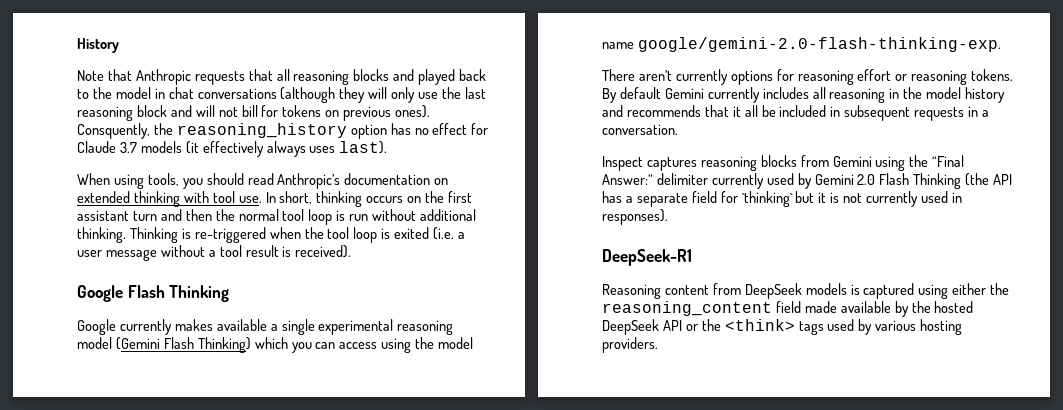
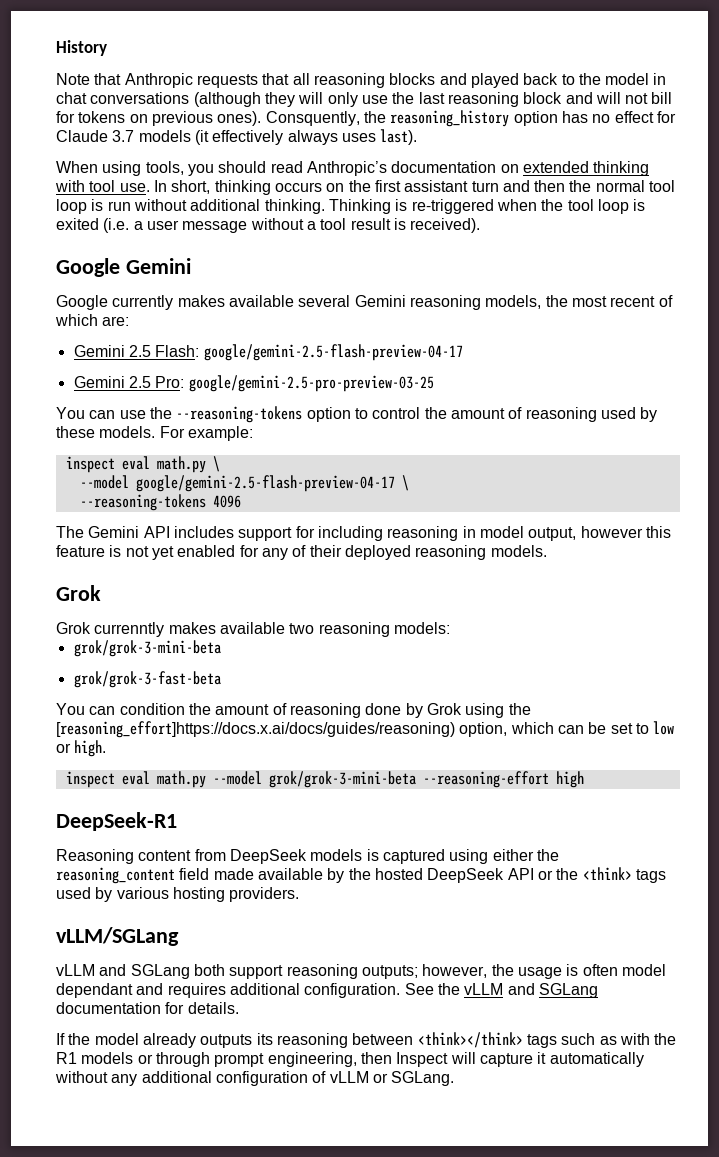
[127,285,230,302] Flash Thinking -> [125,258,191,274] Gemini
[270,319,454,335] [77,337,474,353] [602,37,1001,52] [602,69,1014,85] [602,87,1006,103] [602,105,990,121] [602,124,678,135] [602,155,965,171] [602,173,1013,189] [602,191,962,207] [602,209,668,225] a single experimental reasoning model (Gemini Flash Thinking) which you can access using the model name google/gemini-2.0-flash-thinking-exp. // There aren’t currently options for reasoning effort or reasoning tokens. By default Gemini currently includes all reasoning in the model history and recommends that it all be included in subsequent requests in a conversation. // Inspect captures reasoning blocks from Gemini using the “Final Answer:” delimiter currently used by Gemini 2.0 Flash Thinking (the API has a separate field for `thinking` but it is not currently used in responses). -> [298,295,673,310] [55,314,130,326] [73,344,463,361] [73,375,434,392] [56,406,658,423] [56,426,253,441] [65,456,220,473] [79,475,409,492] [79,494,241,511] [56,526,671,541] [56,545,547,560] [56,585,101,601] [56,622,450,637] [73,640,221,657] [73,671,221,688] [56,703,531,718] [56,721,675,738] [56,740,107,757] [65,771,584,788] several Gemini reasoning models, the most recent of which are: // Gemini 2.5 Flash: google/gemini-2.5-flash-preview-04-17 // Gemini 2.5 Pro: google/gemini-2.5-pro-preview-03-25 // You can use the --reasoning-tokens option to control the amount of reasoning used by these models. For example: // inspect eval math.py \ // --model google/gemini-2.5-flash-preview-04-17 \ // --reasoning-tokens 4096 // The Gemini API includes support for including reasoning in model output, however this feature is not yet enabled for any of their deployed reasoning models. // Grok // Grok currenntly makes available two reasoning models: // grok/grok-3-mini-beta // grok/grok-3-fast-beta // You can condition the amount of reasoning done by Grok using the [reasoning_effort]https://docs.x.ai/docs/guides/reasoning) option, which can be set to low or high. // inspect eval math.py --model grok/grok-3-mini-beta --reasoning-effort high
(658, 345) none -> [56,927,179,946] [56,964,666,979] [56,983,598,998] [56,1002,239,1014] [56,1032,677,1048] [56,1052,644,1067] [55,1071,455,1086] // vLLM/SGLang // vLLM and SGLang both support reasoning outputs; however, the usage is often model dependant and requires additional configuration. See the vLLM and SGLang documentation for details. // If the model already outputs its reasoning between <think></think> tags such as with the R1 models or through prompt engineering, then Inspect will capture it automatically without any additional configuration of vLLM or SGLang.

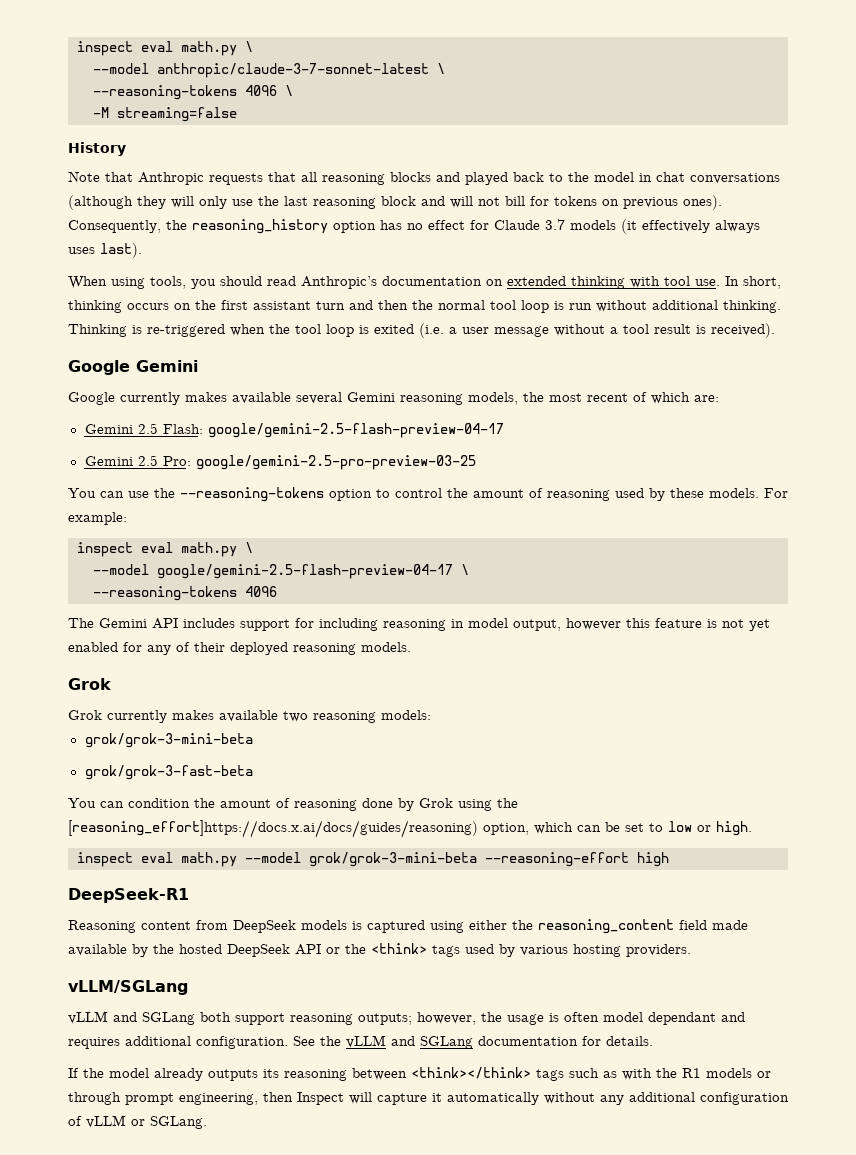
(56, 48) none -> [77,41,253,56] [93,63,445,78] [93,85,293,100] [93,107,237,122] inspect eval math.py \ // --model anthropic/claude-3-7-sonnet-latest \ // --reasoning-tokens 4096 \ // -M streaming=false //
[265,111,360,126] Consquently, -> [68,220,161,233] Consequently,
[94,622,165,637] currenntly -> [107,710,167,723] currently

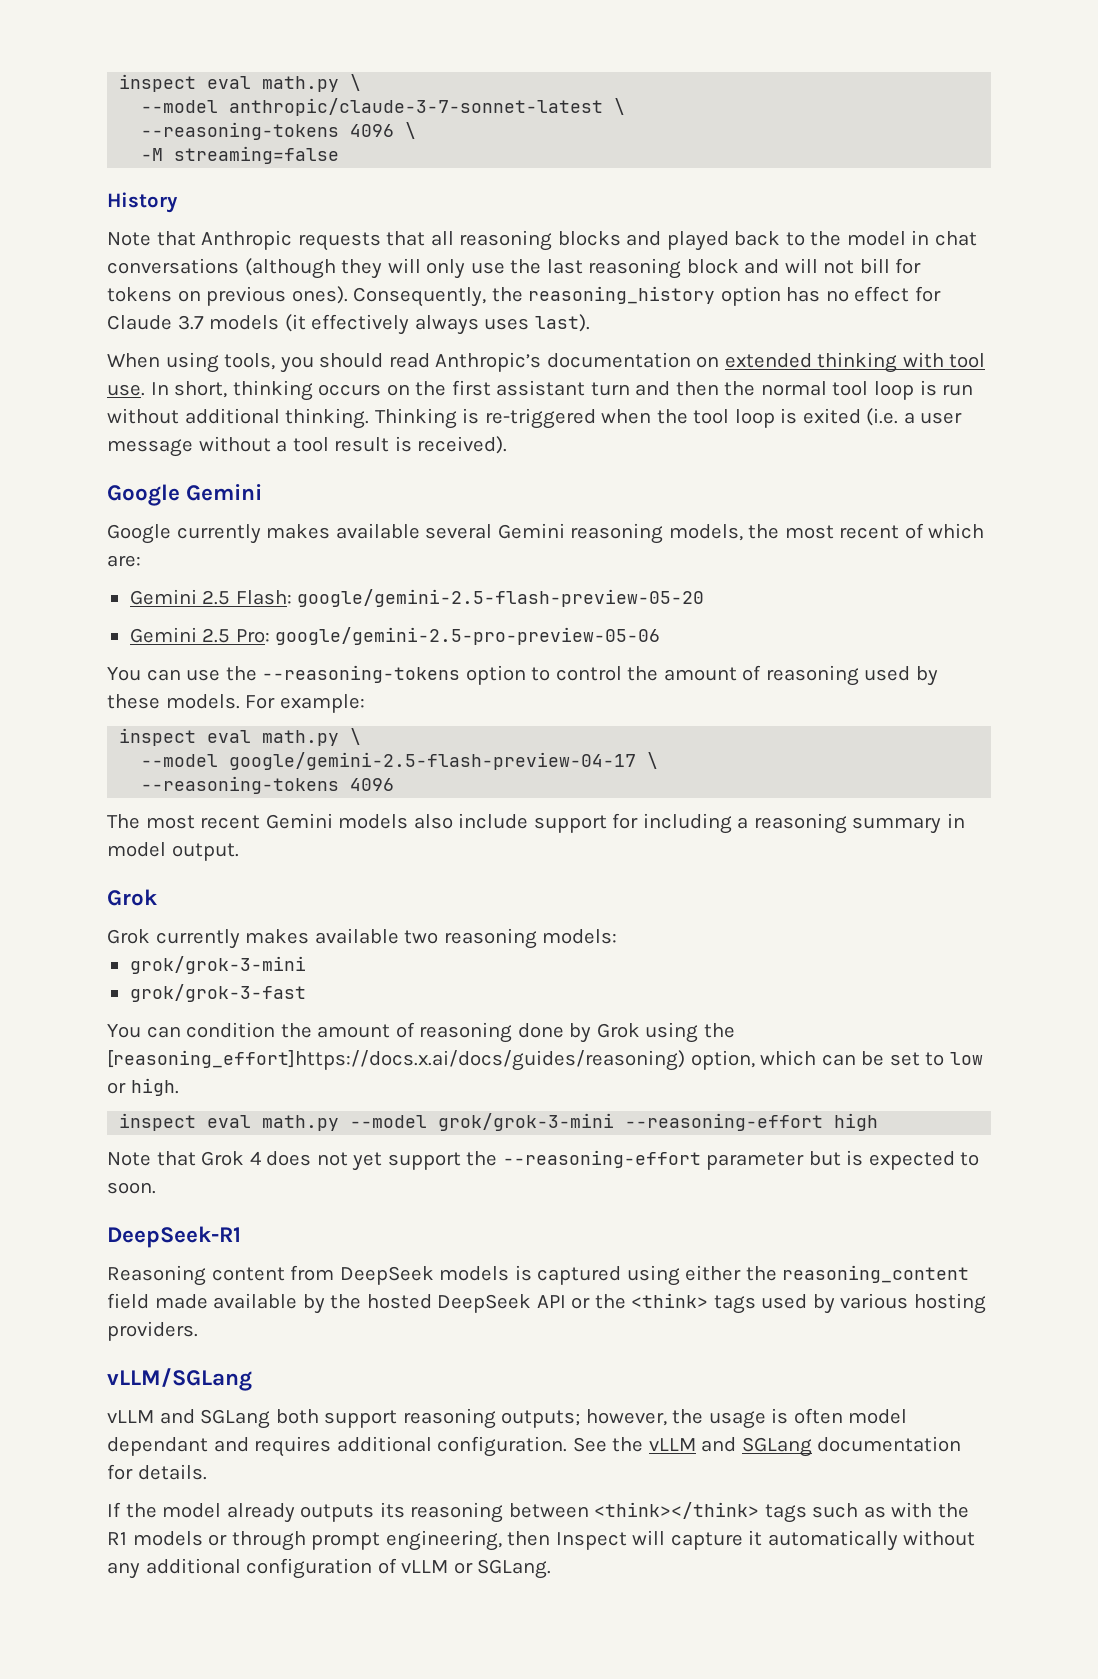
[207,423,504,438] google/gemini-2.5-flash-preview-04-17 -> [297,589,705,607] google/gemini-2.5-flash-preview-05-20
[195,455,476,470] google/gemini-2.5-pro-preview-03-25 -> [275,627,661,645] google/gemini-2.5-pro-preview-05-06
[99,618,770,631] [68,642,411,655] Gemini API includes support for including reasoning in model output, however this feature is not yet enabled for any of their deployed reasoning models. -> [145,813,965,834] [107,842,239,861] most recent Gemini models also include support for including a reasoning summary in model output.
[84,733,253,748] [84,765,253,780] grok/grok-3-mini-beta // grok/grok-3-fast-beta -> [129,956,306,974] [129,984,306,1002] grok/grok-3-mini // grok/grok-3-fast
[309,852,477,867] grok/grok-3-mini-beta -> [438,1113,615,1131] grok/grok-3-mini
(669, 859) none -> [107,1150,980,1171] [107,1182,156,1194] // Note that Grok 4 does not yet support the --reasoning-effort parameter but is expected to soon.

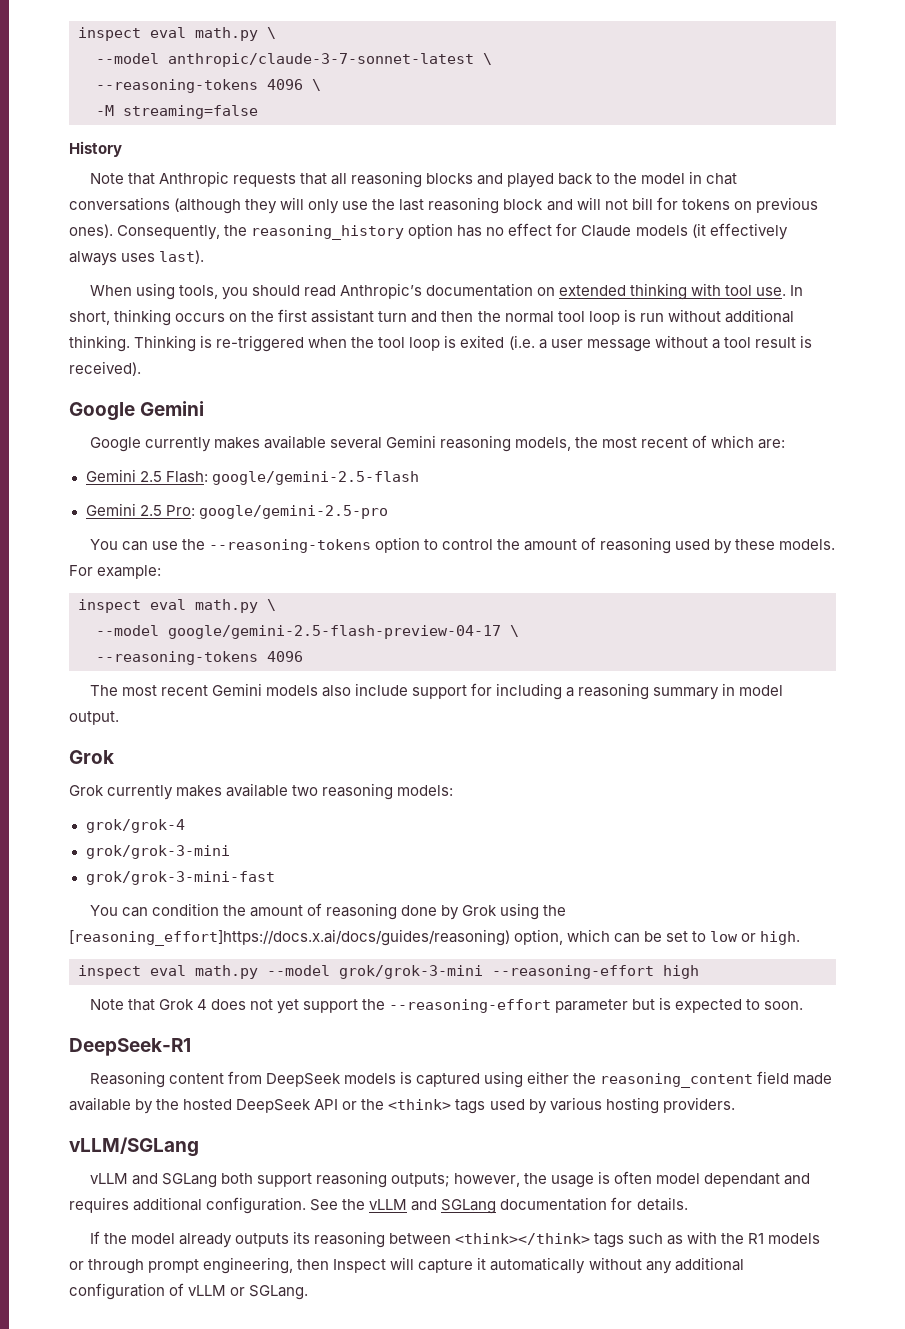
[177,315,204,330] 3.7 -> (632, 231) none
[297,589,705,607] google/gemini-2.5-flash-preview-05-20 -> [211,471,419,485] google/gemini-2.5-flash
[275,627,661,645] google/gemini-2.5-pro-preview-05-06 -> [198,505,388,519] google/gemini-2.5-pro
(618, 936) none -> [85,819,185,833] // grok/grok-4
[129,984,306,1002] grok/grok-3-fast -> [85,871,275,885] grok/grok-3-mini-fast

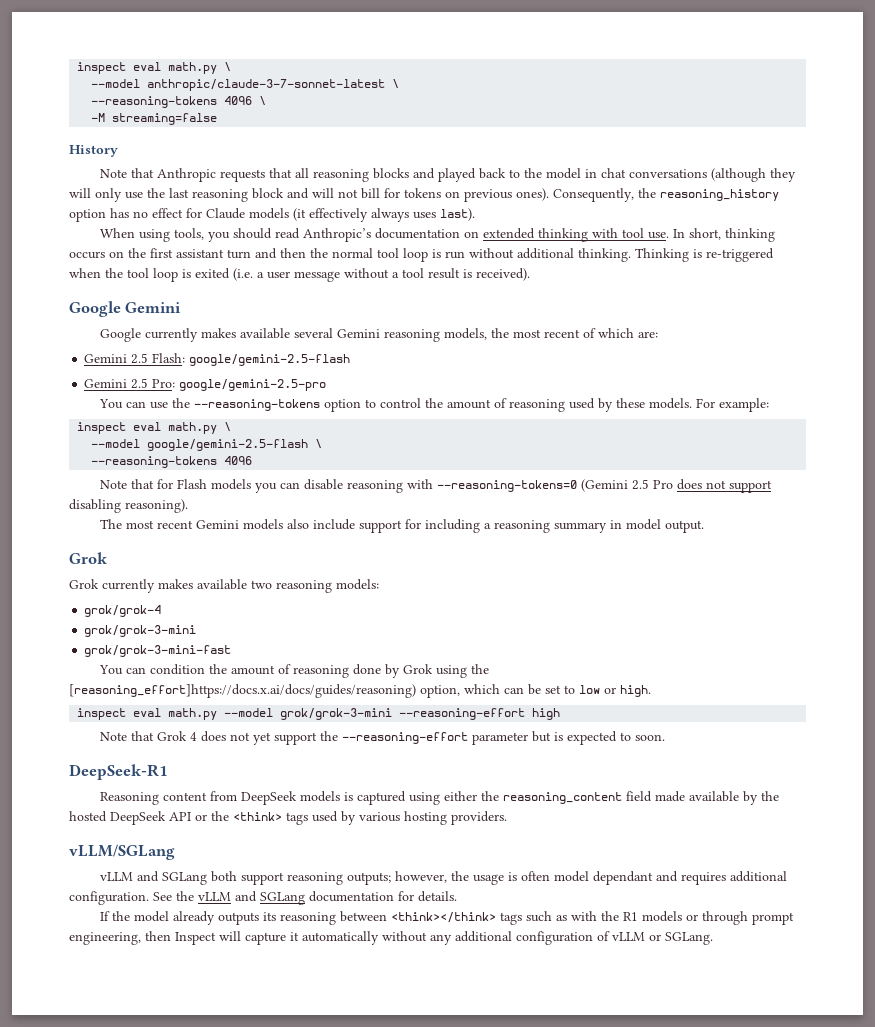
[168,625,519,639] [96,651,303,665] google/gemini-2.5-flash-preview-04-17 \ // --reasoning-tokens 4096 -> [147,439,323,451] [91,456,253,468] [99,479,772,493] [69,499,188,513] google/gemini-2.5-flash \ // --reasoning-tokens 4096 // Note that for Flash models you can disable reasoning with --reasoning-tokens=0 (Gemini 2.5 Pro does not support disabling reasoning).

